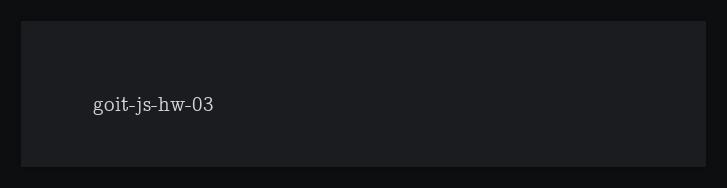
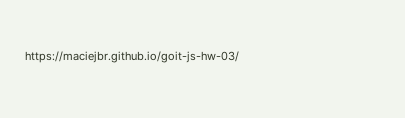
[93,97,214,115] goit-js-hw-03 -> [25,51,239,63] https://maciejbr.github.io/goit-js-hw-03/

